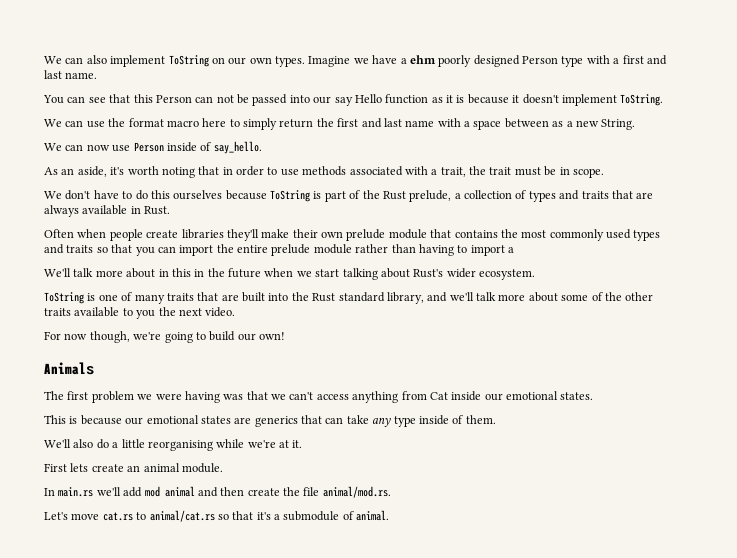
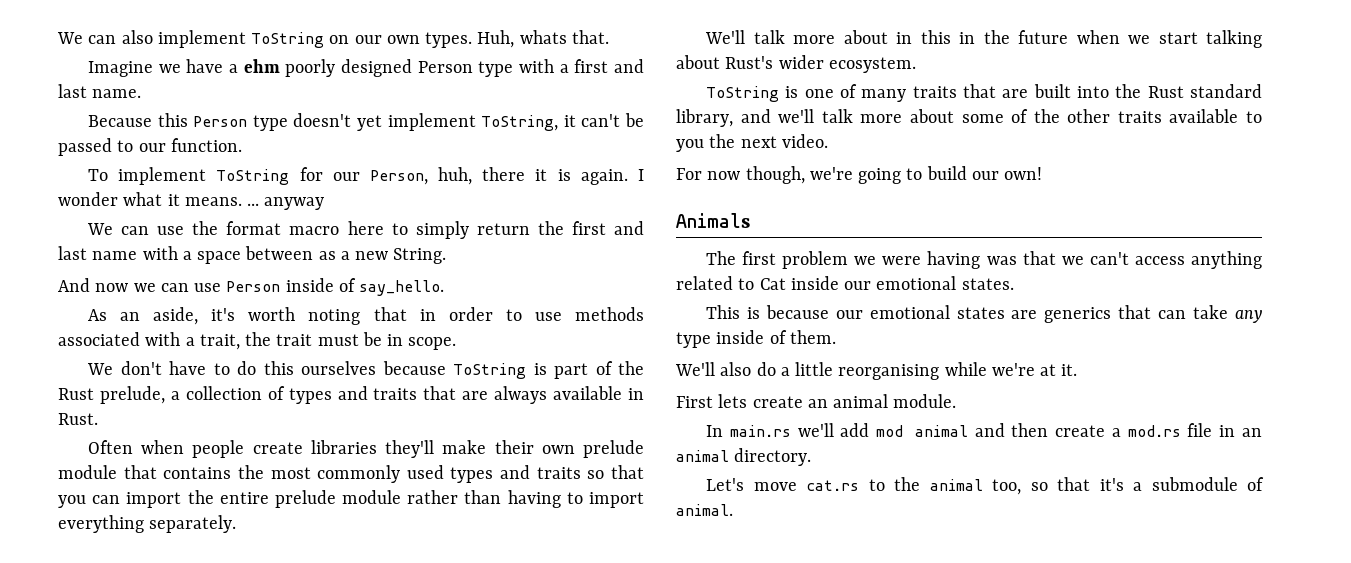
(305, 61) none -> [477,30,609,48] Huh, whats that. //
[43,94,664,106] You can see that this Person can not be passed into our say Hello function as it is because it doesn't implement ToString. -> [87,113,644,131] [58,138,242,156] [87,167,645,185] [58,192,325,210] Because this Person type doesn't yet implement ToString, it can't be passed to our function. // To implement ToString for our Person, huh, there it is again. I wonder what it means. ... anyway
[44,143,110,151] We can now -> [58,278,189,292] And now we can
[508,247,514,253] a -> [58,515,237,533] everything separately.
[401,391,427,400] from -> [676,276,755,290] related to
[283,486,391,498] the file animal/mod.rs. -> [1111,423,1262,437] [676,448,812,466] a mod.rs file in an animal directory.
[149,510,215,522] animal/cat.rs -> [893,477,1021,495] the animal too,

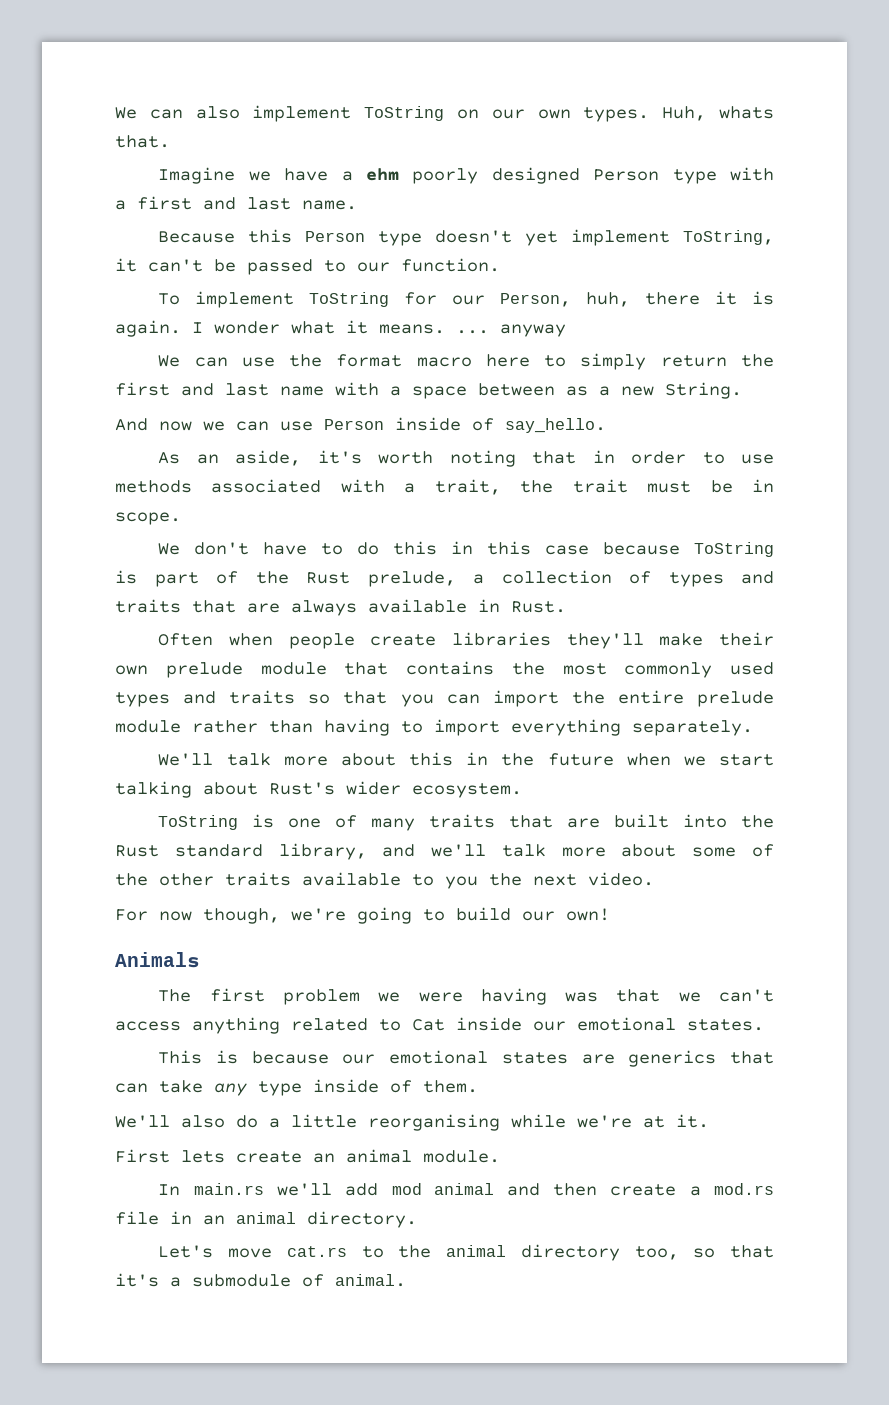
[300,361,376,375] ourselves -> [451,541,590,555] in this case
[895,32,912,44] in -> (396, 759) none
(983, 485) none -> [520,1244,620,1261] directory

